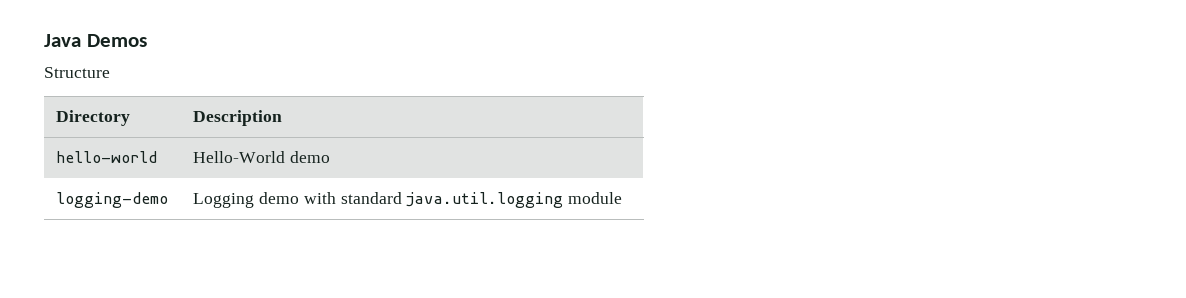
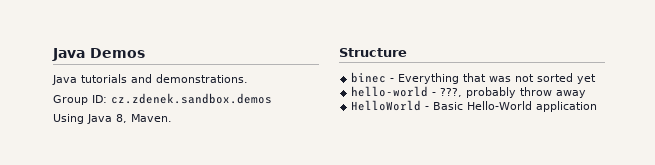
[44,67,110,78] [56,110,131,126] [193,110,283,126] [56,151,158,163] [193,151,331,163] [56,192,169,208] [193,192,623,208] Structure // Directory | Description // hello-world | Hello-World demo // logging-demo | Logging demo with standard java.util.logging module -> [52,74,248,85] [53,93,272,105] [53,114,172,124] [339,48,407,57] [351,72,597,84] [351,86,587,98] [351,100,598,112] Java tutorials and demonstrations. // Group ID: cz.zdenek.sandbox.demos // Using Java 8, Maven. // Structure // binec - Everything that was not sorted yet // hello-world - ???, probably throw away // HelloWorld - Basic Hello-World application

